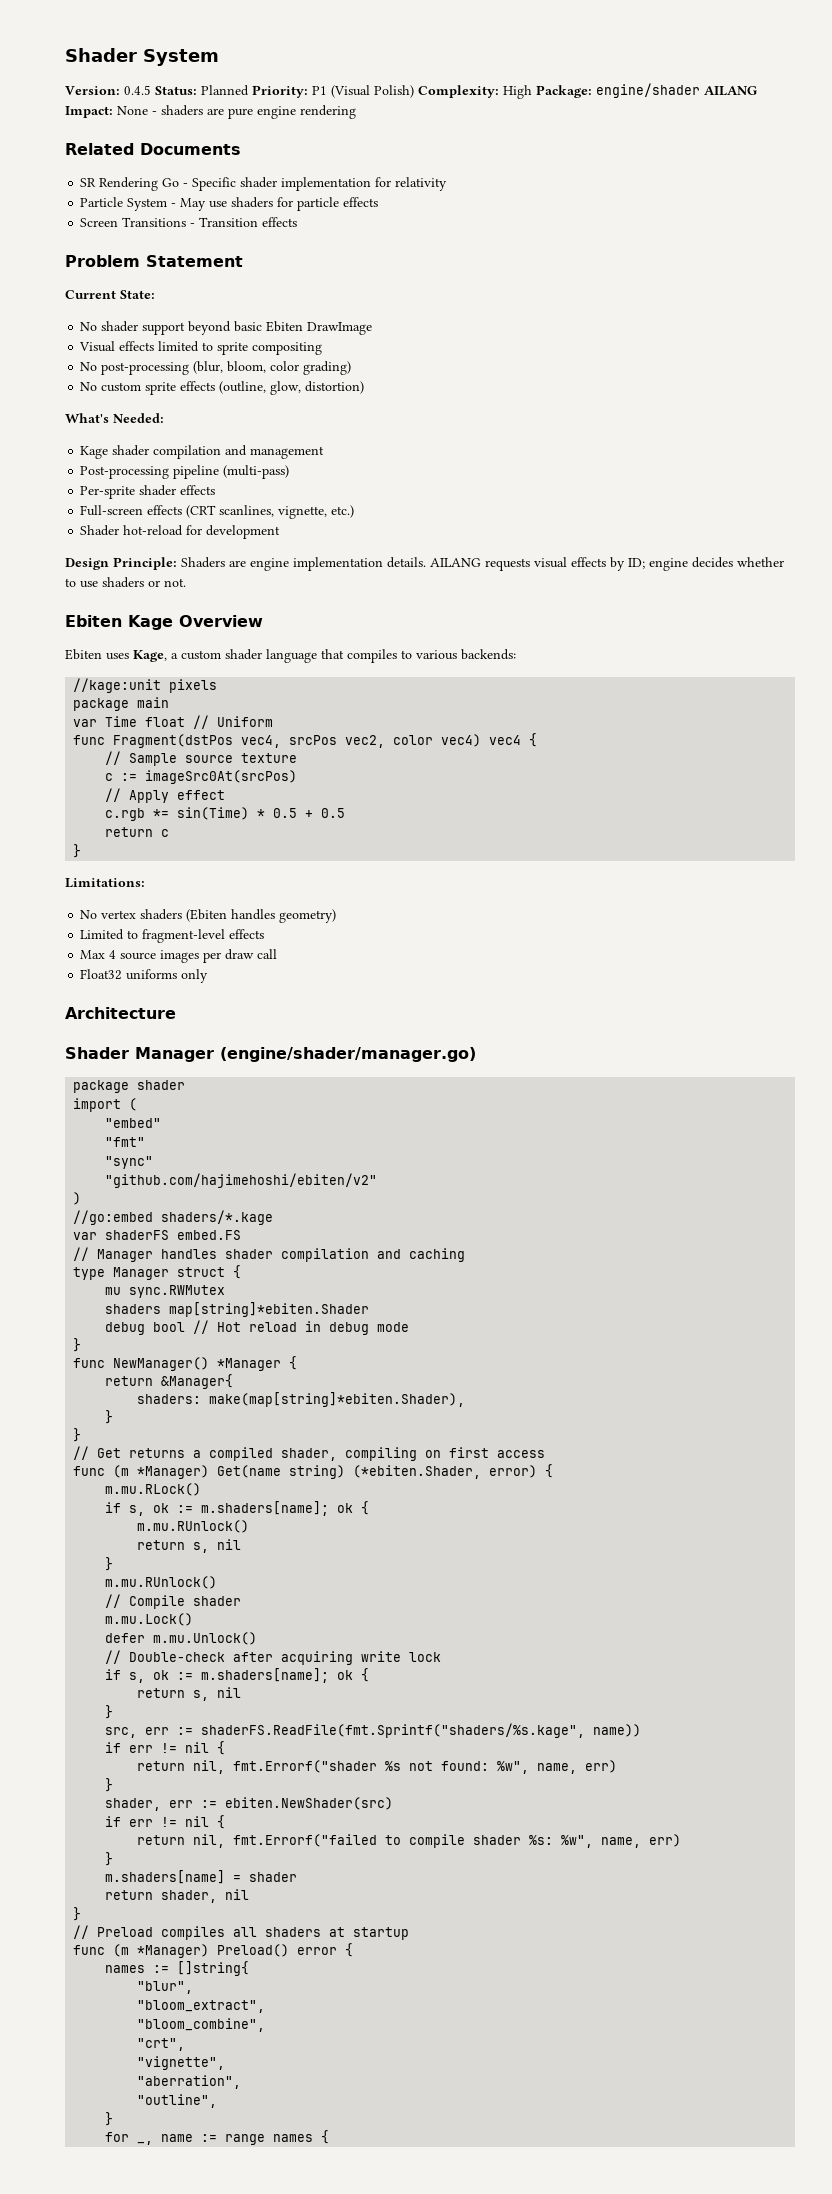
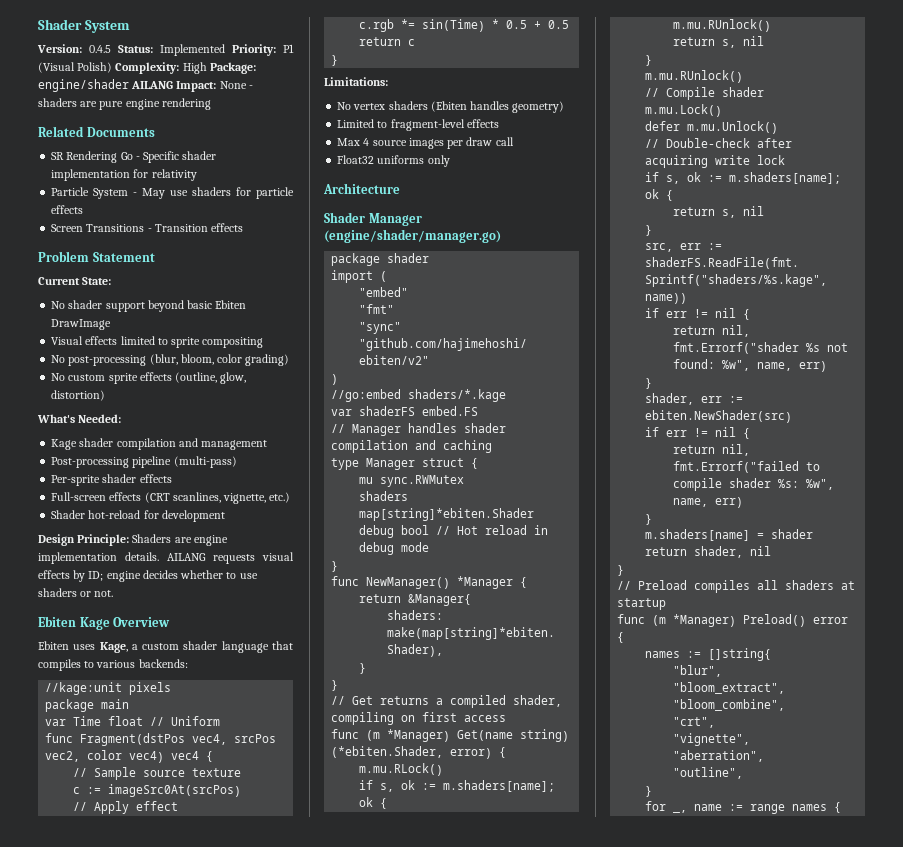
[201,85,249,96] Planned -> [160,44,225,56] Implemented

